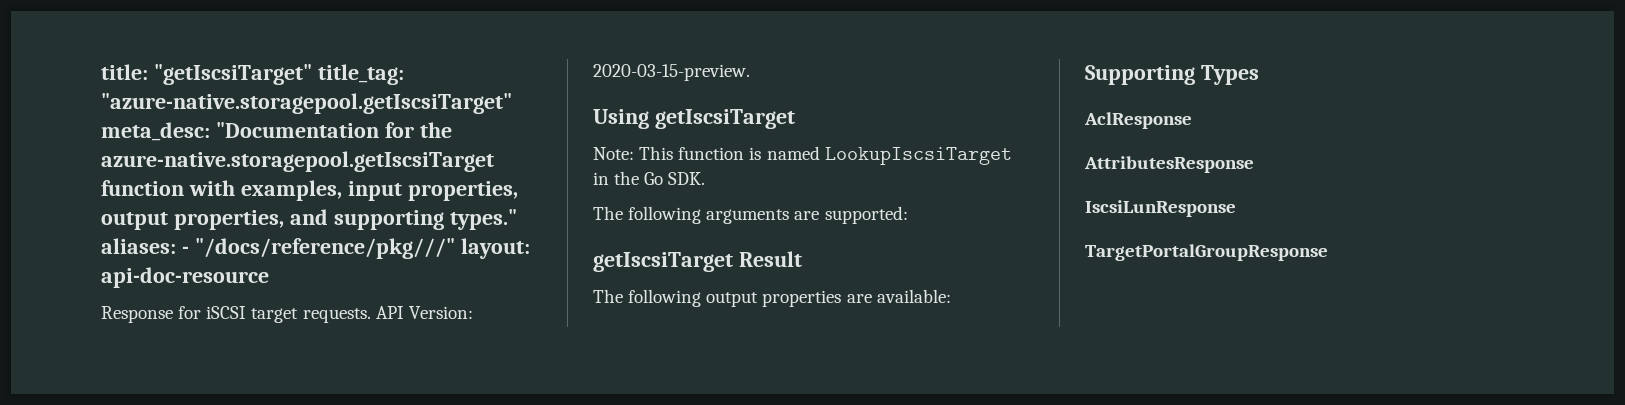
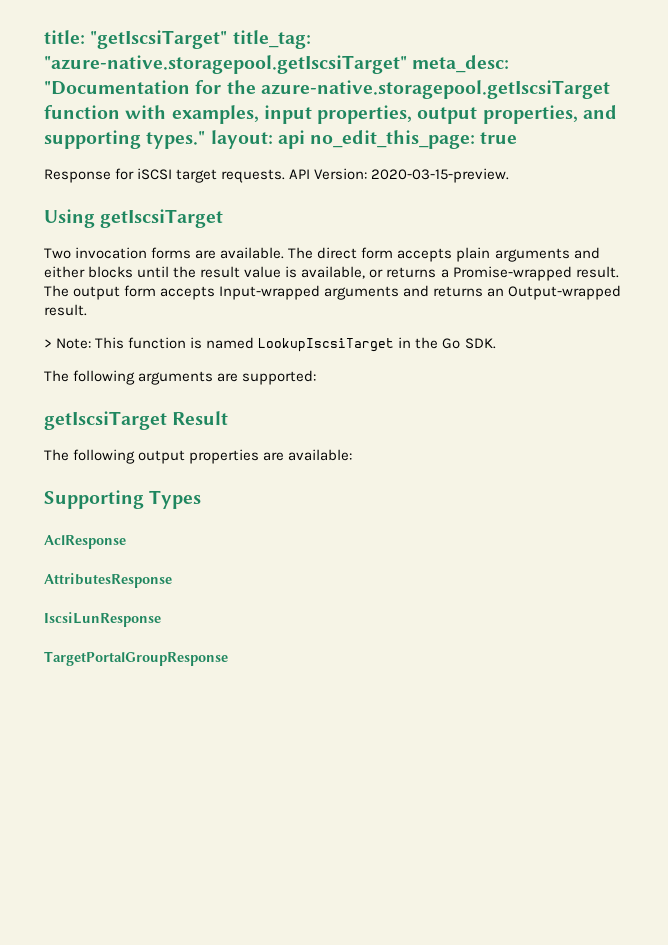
[101,238,530,259] [101,267,269,288] aliases: - "/docs/reference/pkg///" layout: api-doc-resource -> [210,130,518,149] layout: api no_edit_this_page: true
(795, 119) none -> [44,247,600,262] [44,266,619,281] [44,285,622,300] [44,304,87,316] [44,339,52,348] Two invocation forms are available. The direct form accepts plain arguments and either blocks until the result value is available, or returns a Promise-wrapped result. The output form accepts Input-wrapped arguments and returns an Output-wrapped result. // >

